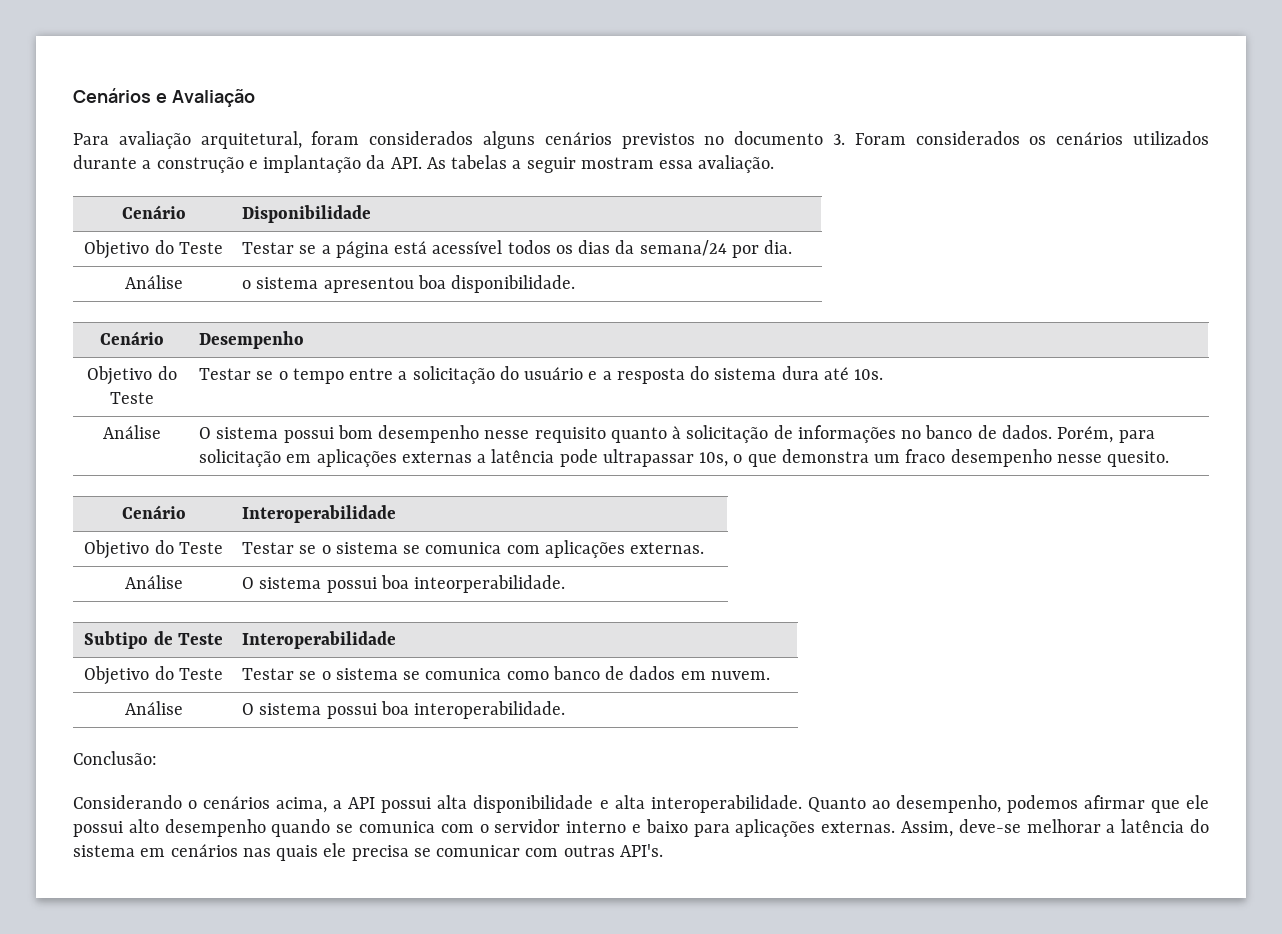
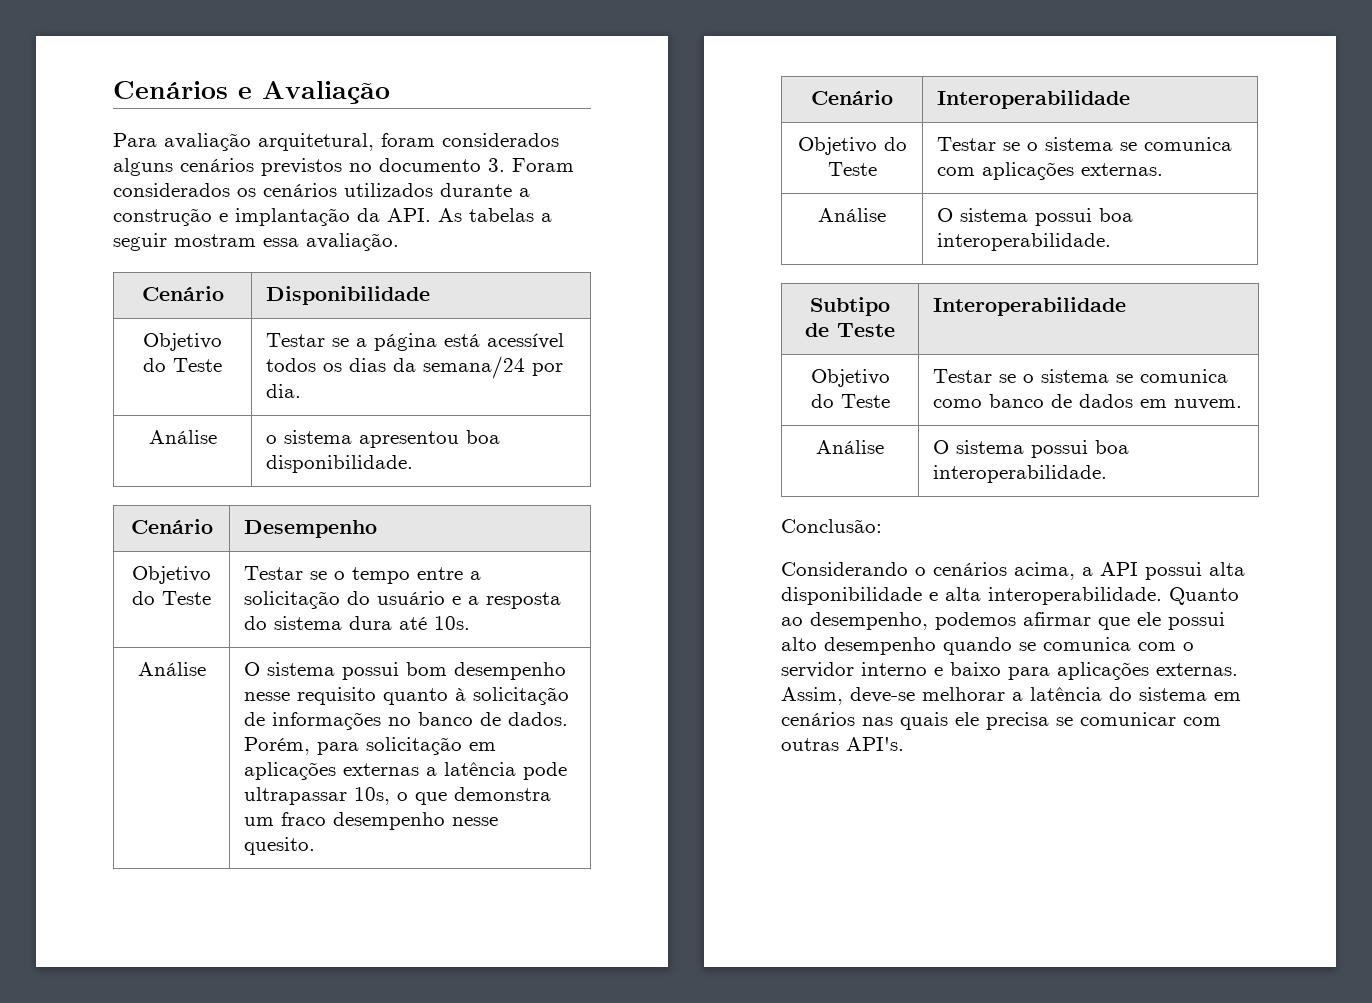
[414,575,566,593] inteorperabilidade. -> [937,233,1112,251] interoperabilidade.

